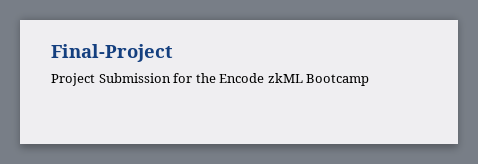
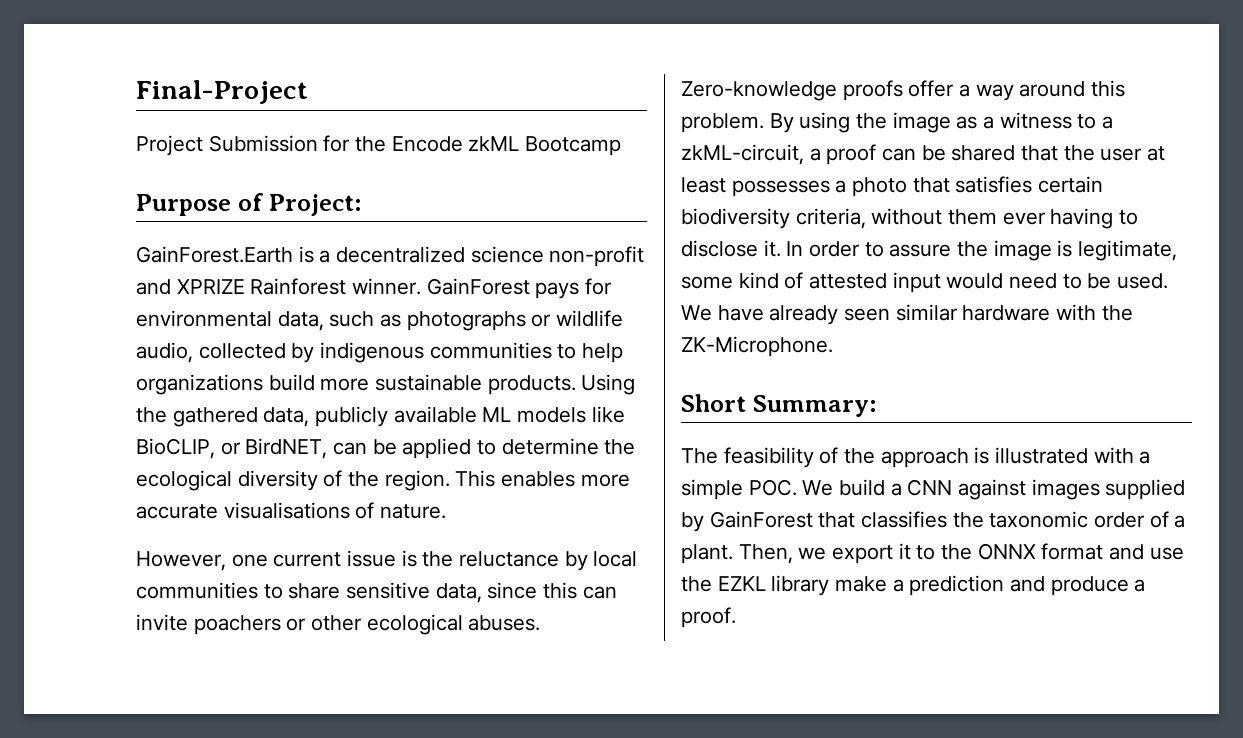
(370, 80) none -> [136,193,362,216] [136,246,645,267] [136,278,613,299] [136,310,624,331] [136,342,624,363] [136,374,636,395] [136,406,625,427] [136,438,636,459] [136,470,630,491] [136,502,447,519] [136,550,638,571] [136,582,617,603] [136,614,541,635] [681,80,1126,101] [681,112,1114,133] [681,144,1166,165] [681,176,1104,197] [681,208,1139,229] [681,240,1178,261] [681,272,1169,293] [681,304,1133,325] [681,336,833,357] [681,394,877,417] [681,447,1151,468] [681,479,1186,500] [681,511,1186,532] [681,543,1184,564] [681,575,1146,596] [681,607,736,628] // Purpose of Project: // GainForest.Earth is a decentralized science non-profit and XPRIZE Rainforest winner. GainForest pays for environmental data, such as photographs or wildlife audio, collected by indigenous communities to help organizations build more sustainable products. Using the gathered data, publicly available ML models like BioCLIP, or BirdNET, can be applied to determine the ecological diversity of the region. This enables more accurate visualisations of nature. // However, one current issue is the reluctance by local communities to share sensitive data, since this can invite poachers or other ecological abuses. Zero-knowledge proofs offer a way around this problem. By using the image as a witness to a zkML-circuit, a proof can be shared that the user at least possesses a photo that satisfies certain biodiversity criteria, without them ever having to disclose it. In order to assure the image is legitimate, some kind of attested input would need to be used. We have already seen similar hardware with the ZK-Microphone. // Short Summary: // The feasibility of the approach is illustrated with a simple POC. We build a CNN against images supplied by GainForest that classifies the taxonomic order of a plant. Then, we export it to the ONNX format and use the EZKL library make a prediction and produce a proof.

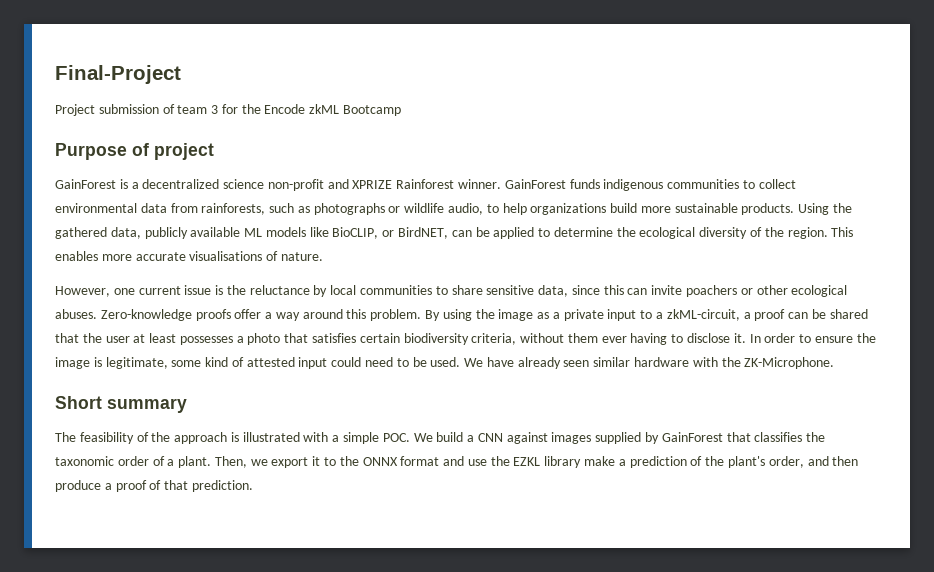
[208,135,318,152] Submission -> [98,104,219,114] submission of team 3
[268,194,362,216] [136,246,293,263] Project: // GainForest.Earth -> [154,143,214,160] [55,179,116,189] project // GainForest
[535,278,613,299] [136,310,324,331] pays for environmental data, -> [569,179,796,191] [55,203,266,215] funds indigenous communities to collect environmental data from rainforests,
[198,342,552,363] collected by indigenous communities -> (484, 209) none
[999,112,1072,129] witness -> [563,309,637,321] private input
[889,244,952,257] assure -> [814,336,853,343] ensure
[946,273,1004,289] would -> [331,357,362,367] could
[752,395,877,417] Summary: -> [107,398,187,413] summary
[1010,576,1146,596] [681,607,736,628] and produce a proof. -> [690,456,859,468] [55,480,253,492] of the plant's order, and then produce a proof of that prediction.

